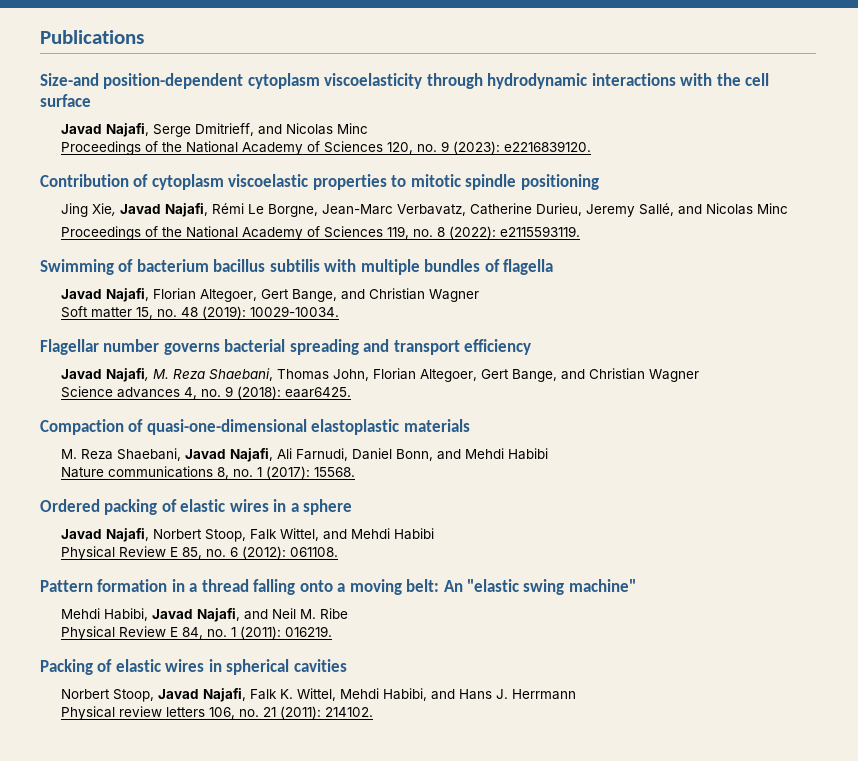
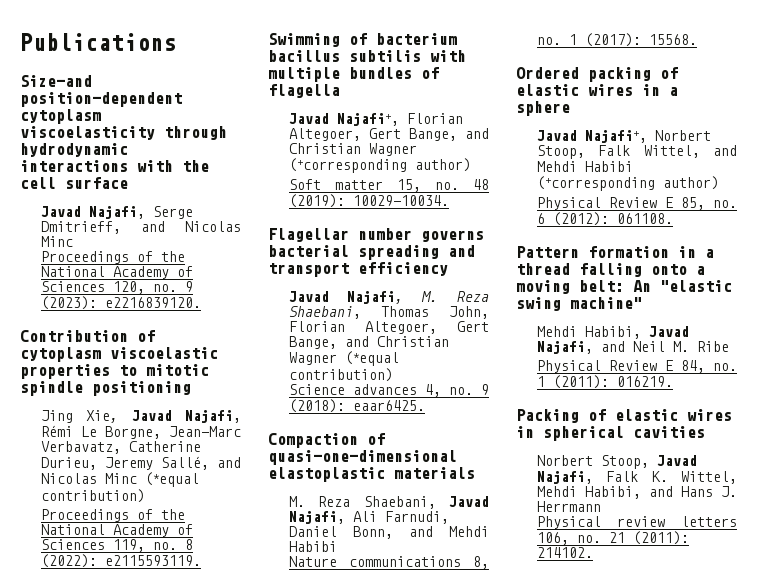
(789, 208) none -> [144,472,199,487] [40,489,145,503] (*equal contribution)
[106,288,480,302] Najafi, Florian Altegoer, Gert Bange, and Christian Wagner -> [336,113,463,126] [288,128,489,141] [288,143,417,156] [288,158,471,173] Najafi+, Florian Altegoer, Gert Bange, and Christian Wagner (+corresponding author)
(700, 375) none -> [344,351,399,366] [288,368,393,382] (*equal contribution)
[106,528,150,542] Najafi, -> [584,130,647,143] Najafi+,
(435, 534) none -> [536,176,719,191] (+corresponding author)

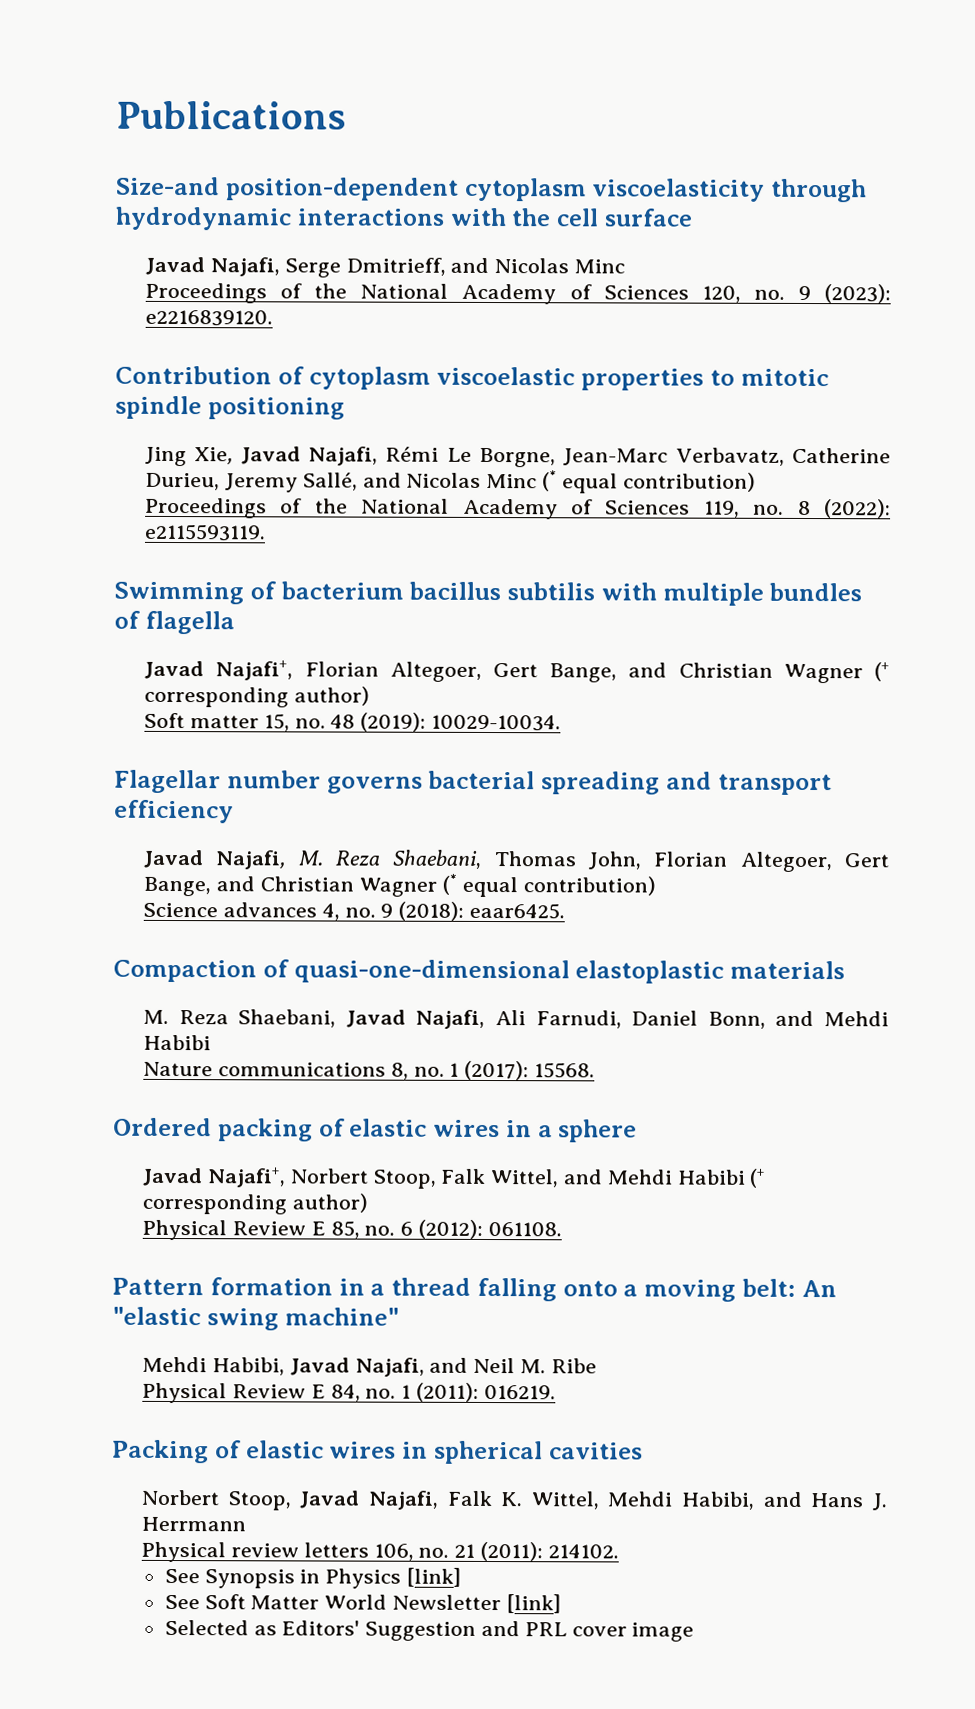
[144,472,199,487] (*equal -> [541,470,618,494] (* equal
[288,158,407,173] (+corresponding -> [874,662,891,682] [144,686,290,708] (+ corresponding
[344,351,399,366] (*equal -> [442,873,519,898] (* equal
[536,176,655,191] (+corresponding -> [749,1168,767,1188] [142,1193,288,1215] (+ corresponding
(593, 552) none -> [164,1567,461,1589] [164,1594,561,1614] [164,1619,695,1642] // See Synopsis in Physics [link] // See Soft Matter World Newsletter [link] // Selected as Editors' Suggestion and PRL cover image

